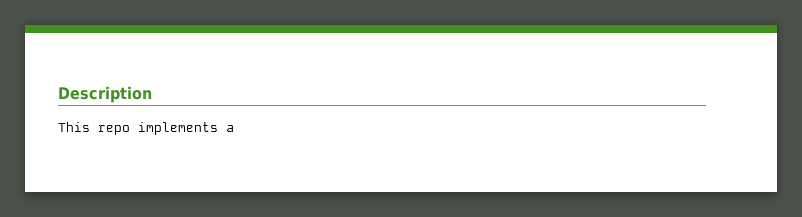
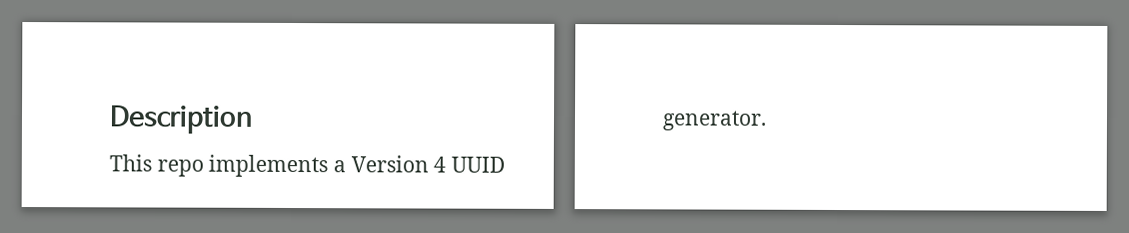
(234, 128) none -> [350,155,506,173] [662,110,767,131] Version 4 UUID generator.

